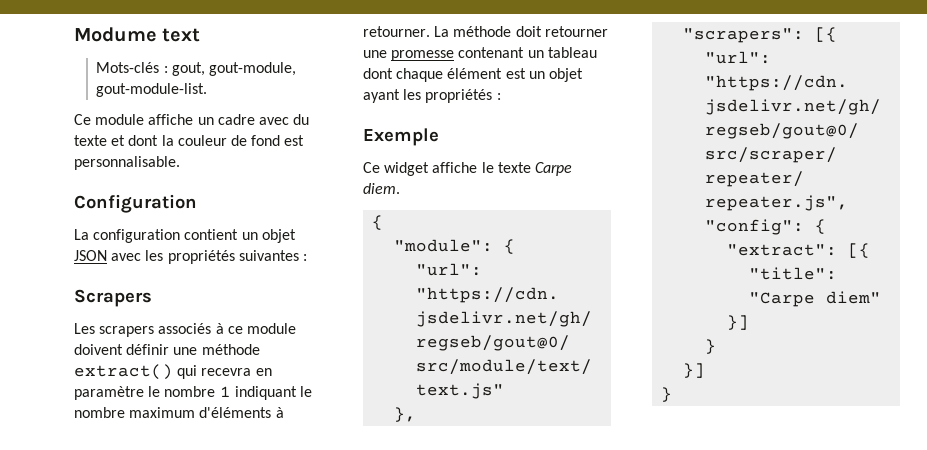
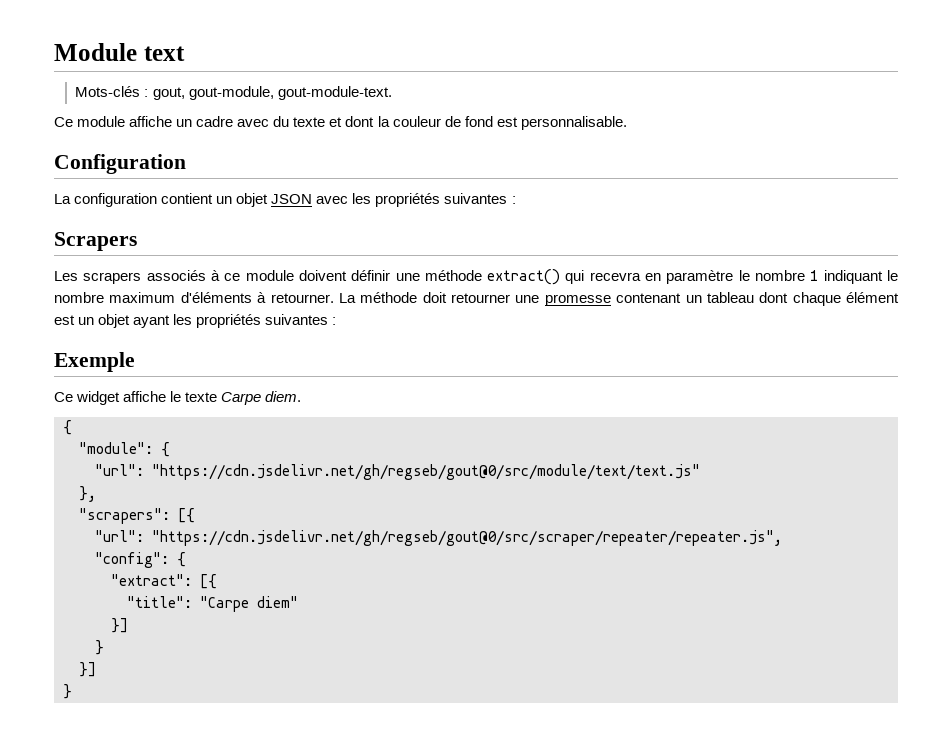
[74,27,157,42] Modume -> [54,43,137,61] Module
[96,83,208,97] gout-module-list. -> [277,86,392,100] gout-module-text.
(493, 96) none -> [265,314,329,325] suivantes

